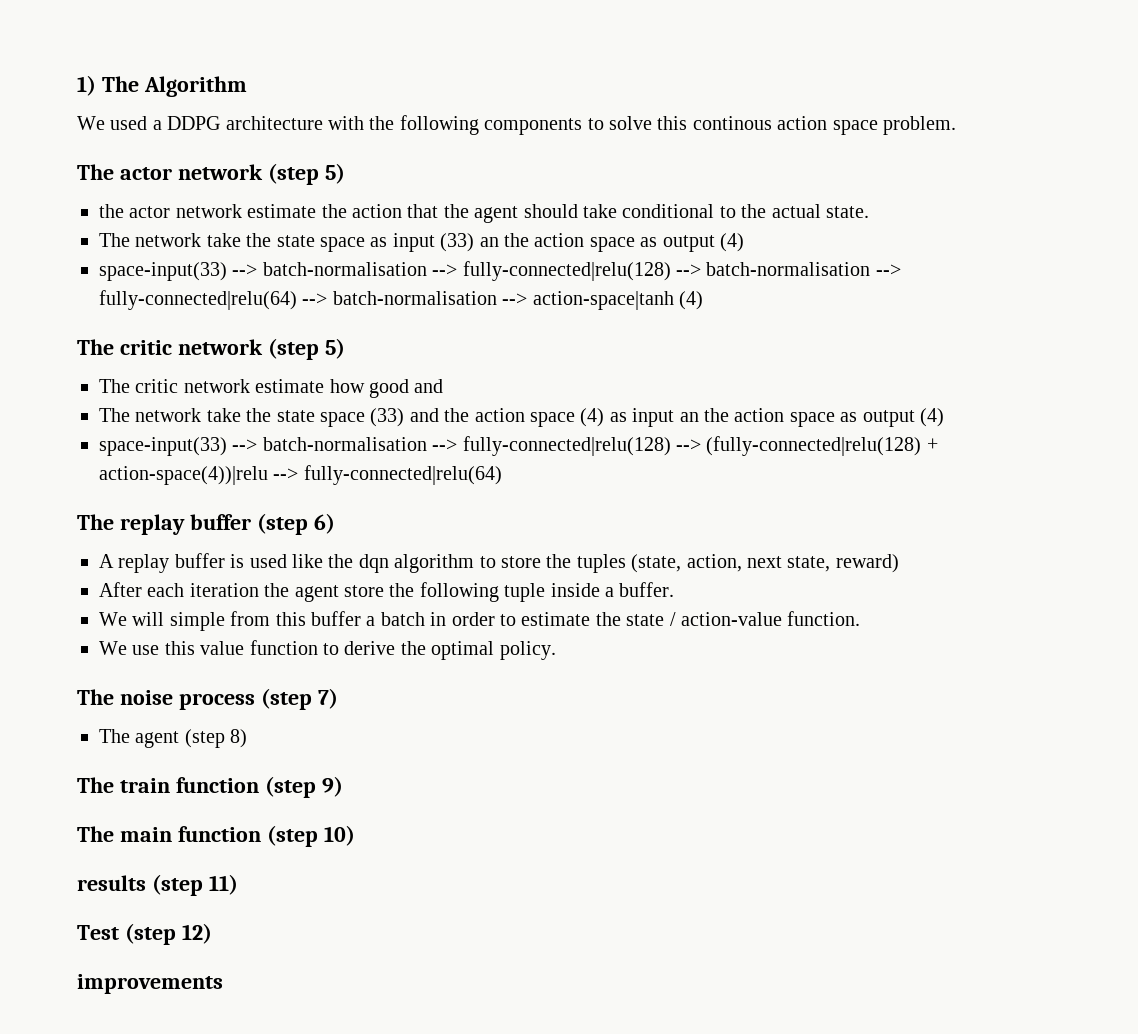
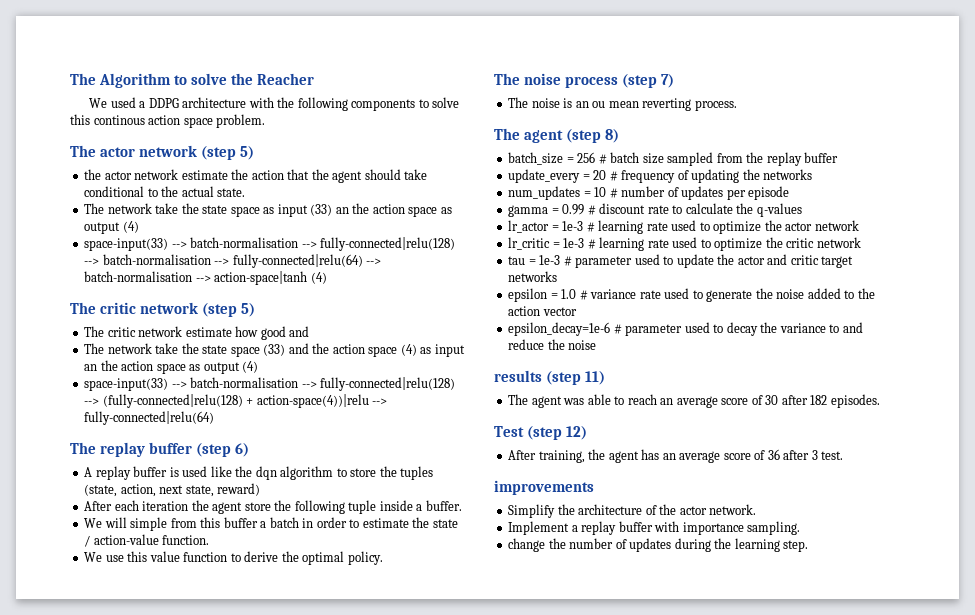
[77,75,96,96] 1) -> (70, 79) none
(247, 86) none -> [174,73,315,85] to solve the Reacher
[135,729,248,748] [77,776,343,798] [77,825,355,847] [77,874,238,896] [77,923,212,945] [77,974,223,994] agent (step 8) // The train function (step 9) // The main function (step 10) // results (step 11) // Test (step 12) // improvements -> [531,98,737,111] [494,128,620,143] [508,152,839,166] [508,169,813,183] [508,186,790,200] [508,203,802,217] [508,220,859,234] [508,237,861,251] [508,254,854,268] [508,271,558,282] [508,288,875,302] [508,306,577,316] [508,322,863,336] [508,339,597,350] [494,370,606,385] [508,394,880,408] [494,426,588,440] [508,449,844,463] [494,480,594,495] [508,504,757,518] [508,521,801,535] [508,538,809,552] noise is an ou mean reverting process. // The agent (step 8) // batch_size = 256 # batch size sampled from the replay buffer // update_every = 20 # frequency of updating the networks // num_updates = 10 # number of updates per episode // gamma = 0.99 # discount rate to calculate the q-values // lr_actor = 1e-3 # learning rate used to optimize the actor network // lr_critic = 1e-3 # learning rate used to optimize the critic network // tau = 1e-3 # parameter used to update the actor and critic target networks // epsilon = 1.0 # variance rate used to generate the noise added to the action vector // epsilon_decay=1e-6 # parameter used to decay the variance to and reduce the noise // results (step 11) // The agent was able to reach an average score of 30 after 182 episodes. // Test (step 12) // After training, the agent has an average score of 36 after 3 test. // improvements // Simplify the architecture of the actor network. // Implement a replay buffer with importance sampling. // change the number of updates during the learning step.

